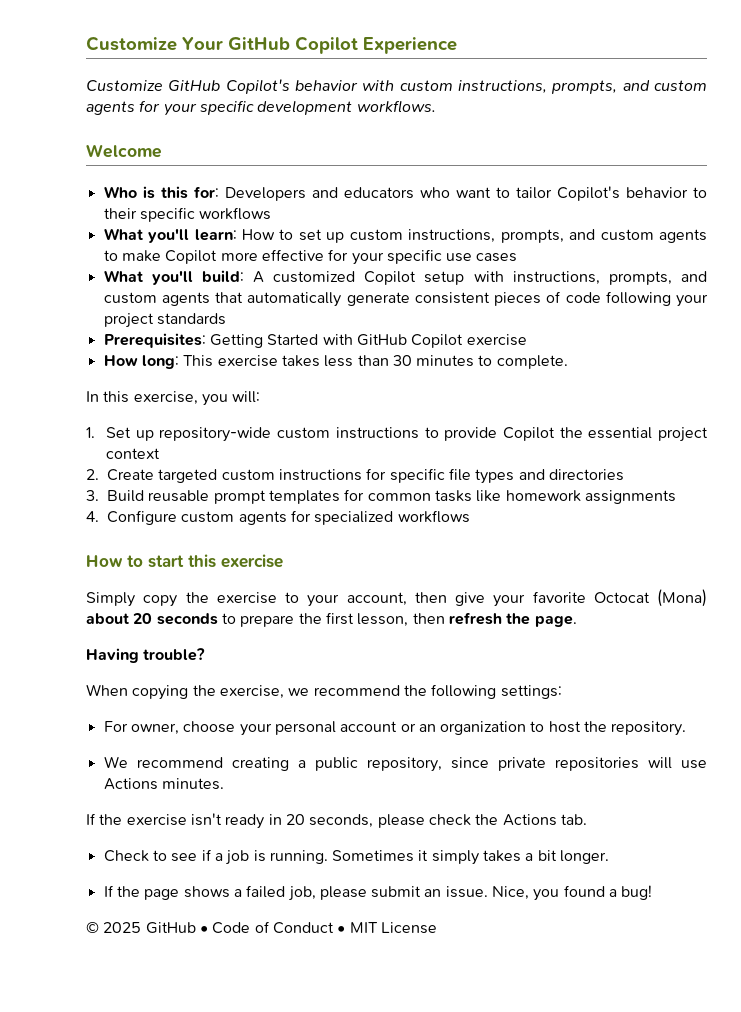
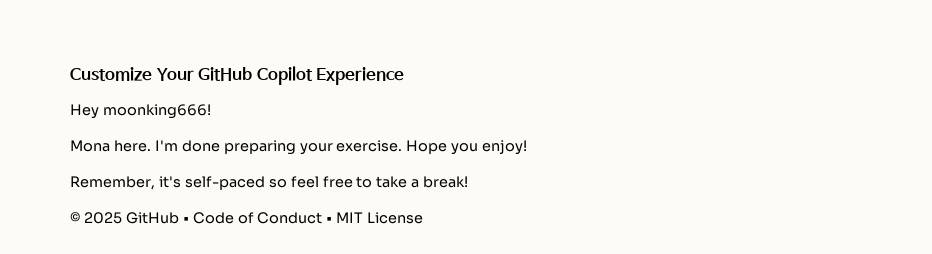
[86,79,707,94] [86,100,436,116] [86,144,162,158] [103,186,707,201] [103,207,272,222] [103,228,707,243] [103,249,518,265] [103,270,707,285] [103,291,708,307] [103,313,226,328] [103,333,527,348] [103,355,568,369] [86,391,261,406] [86,427,709,442] [106,448,161,459] [86,468,624,484] [86,489,676,504] [86,510,470,525] [86,554,283,568] [86,589,707,607] [86,612,577,627] [86,648,206,663] [86,684,562,700] [103,721,687,736] [103,756,707,772] [103,778,224,790] [86,813,587,829] [103,849,610,865] [103,885,653,901] Customize GitHub Copilot's behavior with custom instructions, prompts, and custom agents for your specific development workflows. // Welcome // Who is this for: Developers and educators who want to tailor Copilot's behavior to their specific workflows // What you'll learn: How to set up custom instructions, prompts, and custom agents to make Copilot more effective for your specific use cases // What you'll build: A customized Copilot setup with instructions, prompts, and custom agents that automatically generate consistent pieces of code following your project standards // Prerequisites: Getting Started with GitHub Copilot exercise // How long: This exercise takes less than 30 minutes to complete. // In this exercise, you will: // 1. Set up repository-wide custom instructions to provide Copilot the essential project context // 2. Create targeted custom instructions for specific file types and directories // 3. Build reusable prompt templates for common tasks like homework assignments // 4. Configure custom agents for specialized workflows // How to start this exercise // Simply copy the exercise to your account, then give your favorite Octocat (Mona) about 20 seconds to prepare the first lesson, then refresh the page. // Having trouble? // When copying the exercise, we recommend the following settings: // For owner, choose your personal account or an organization to host the repository. // We recommend creating a public repository, since private repositories will use Actions minutes. // If the exercise isn't ready in 20 seconds, please check the Actions tab. // Check to see if a job is running. Sometimes it simply takes a bit longer. // If the page shows a failed job, please submit an issue. Nice, you found a bug! -> [70,104,211,119] [70,140,528,155] [70,176,469,190] Hey moonking666! // Mona here. I'm done preparing your exercise. Hope you enjoy! // Remember, it's self-paced so feel free to take a break!

